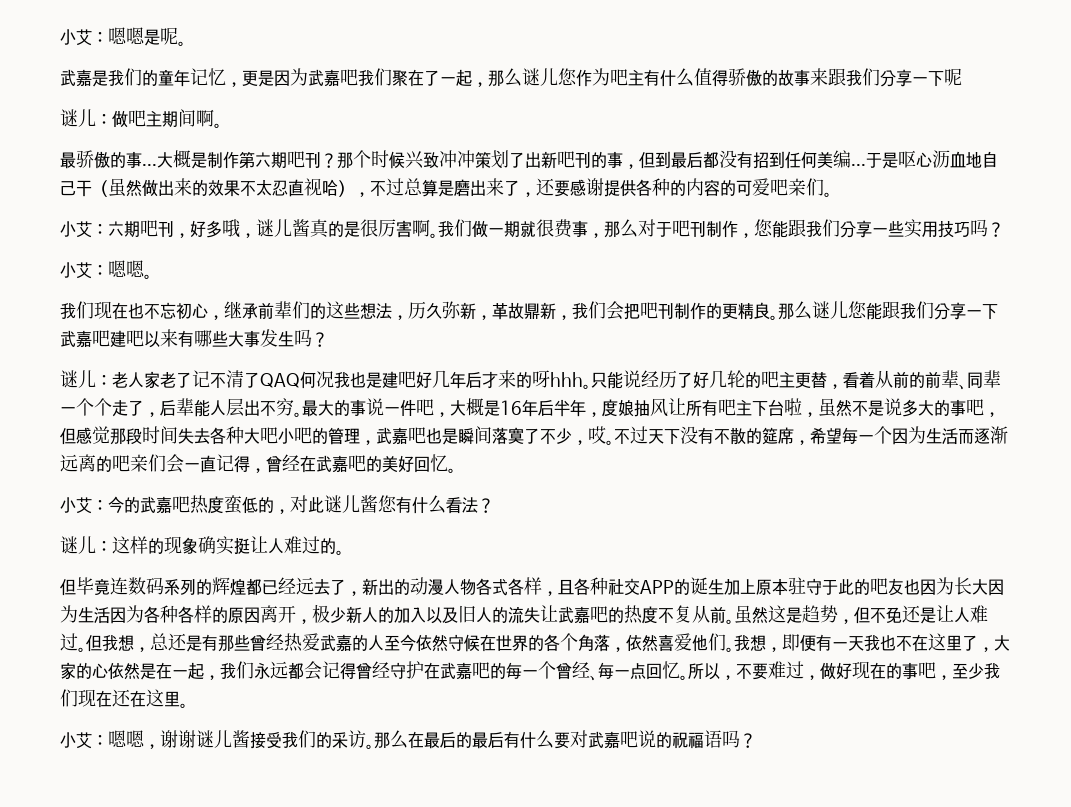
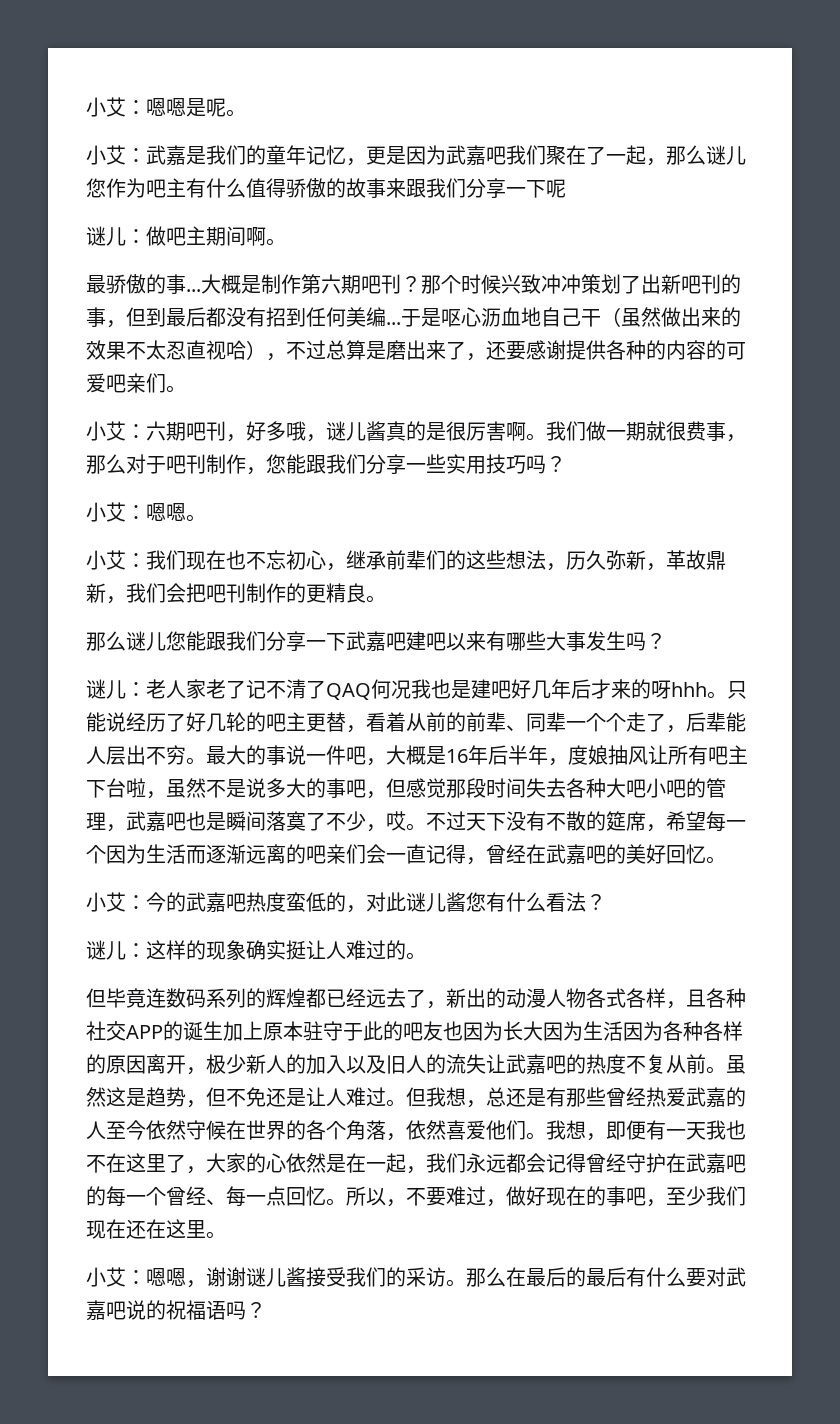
(186, 43) none -> [86,145,146,165] 小艾：
(152, 276) none -> [86,550,146,570] 小艾：
(778, 317) none -> (386, 599) //

